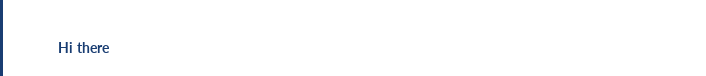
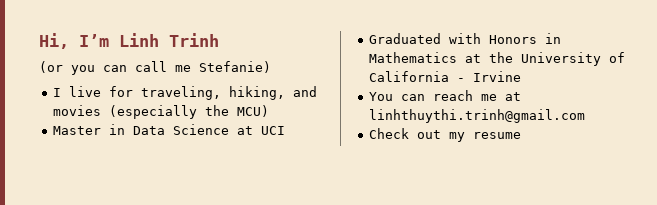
[58,42,110,53] Hi there -> [39,33,219,49] [39,61,271,75] [52,86,317,100] [52,105,269,119] [52,124,285,135] [368,33,561,44] [368,52,625,66] [368,71,521,82] [368,90,521,101] [368,109,585,123] [368,128,521,142] Hi, I’m Linh Trinh // (or you can call me Stefanie) // I live for traveling, hiking, and movies (especially the MCU) // Master in Data Science at UCI // Graduated with Honors in Mathematics at the University of California - Irvine // You can reach me at linhthuythi.trinh@gmail.com // Check out my resume

